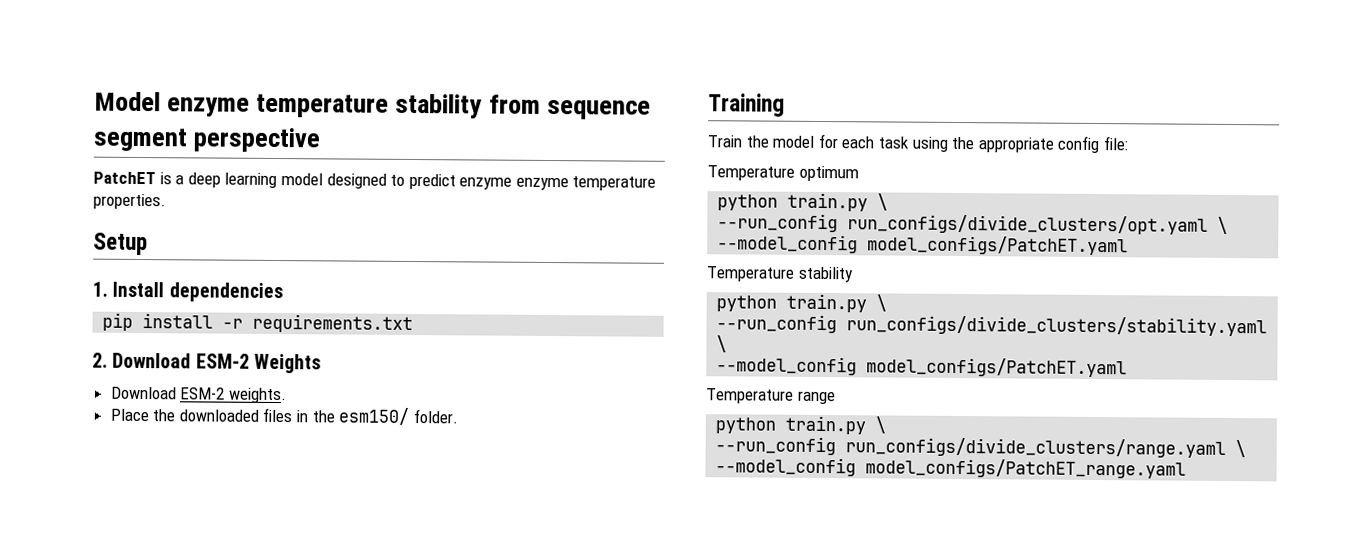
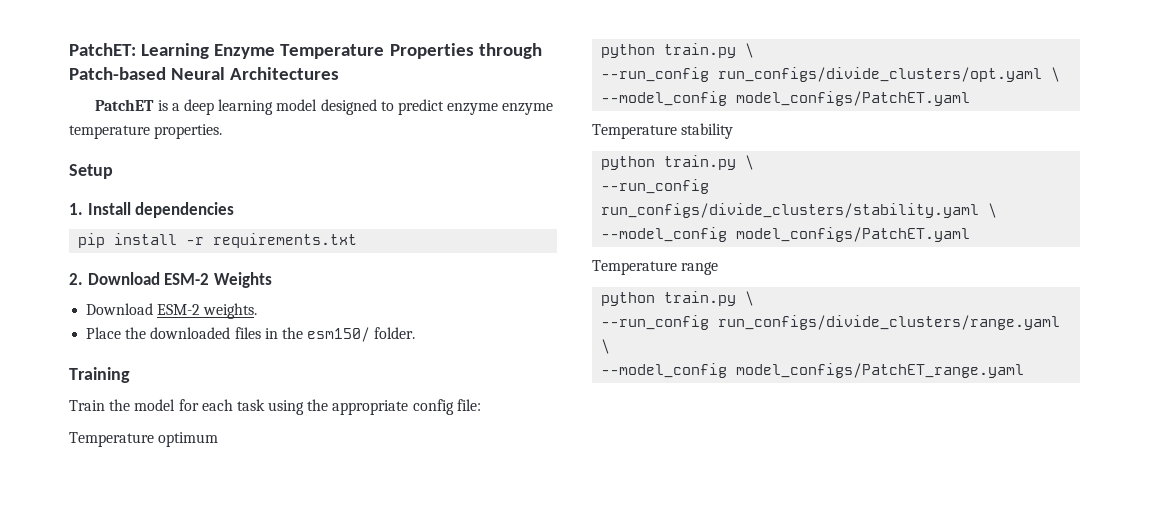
[94,91,651,120] [93,127,322,153] Model enzyme temperature stability from sequence segment perspective -> [69,43,542,59] [69,67,340,80] PatchET: Learning Enzyme Temperature Properties through Patch-based Neural Architectures

